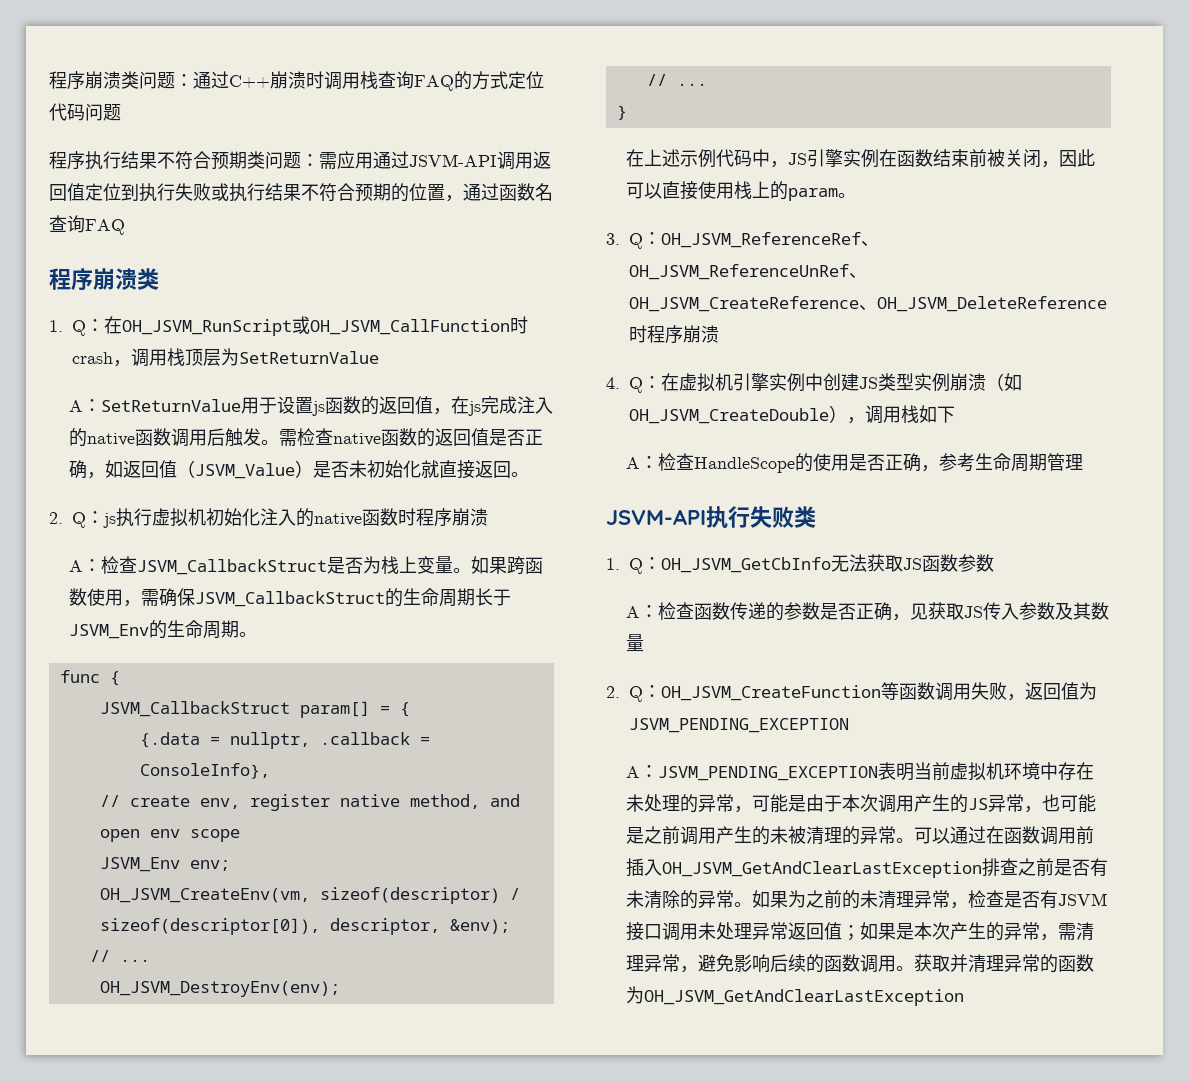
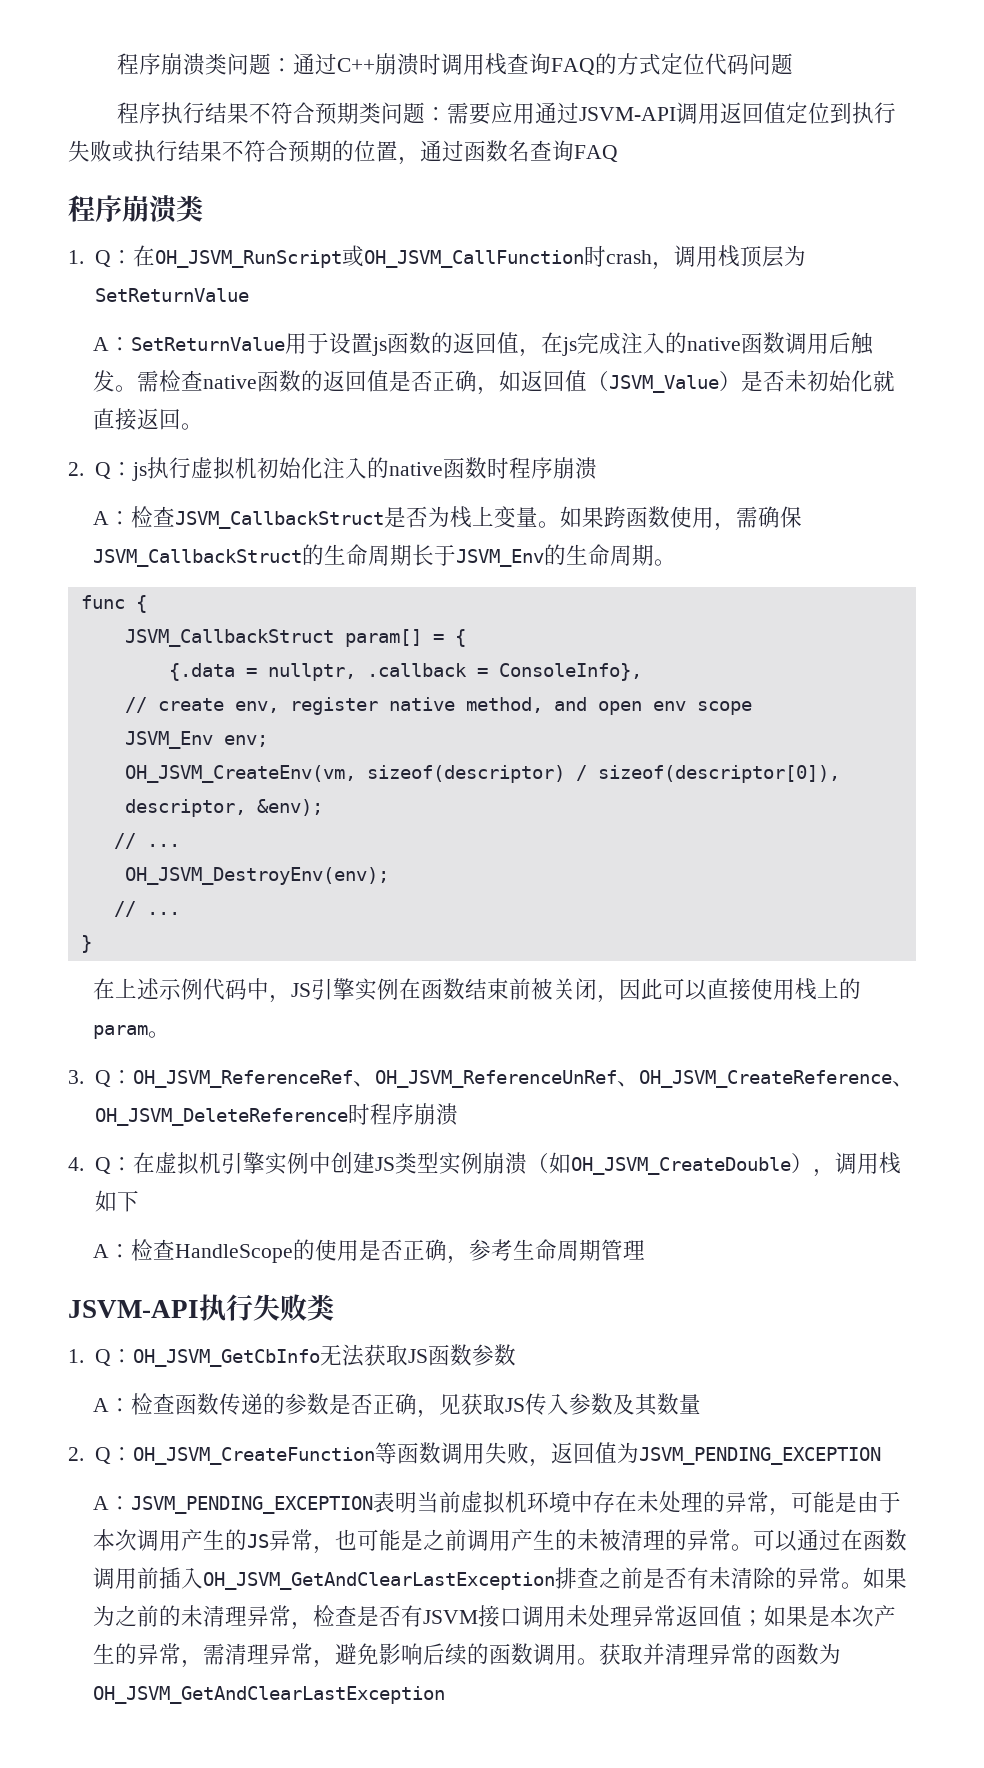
(337, 160) none -> [469,102,492,125] 要

